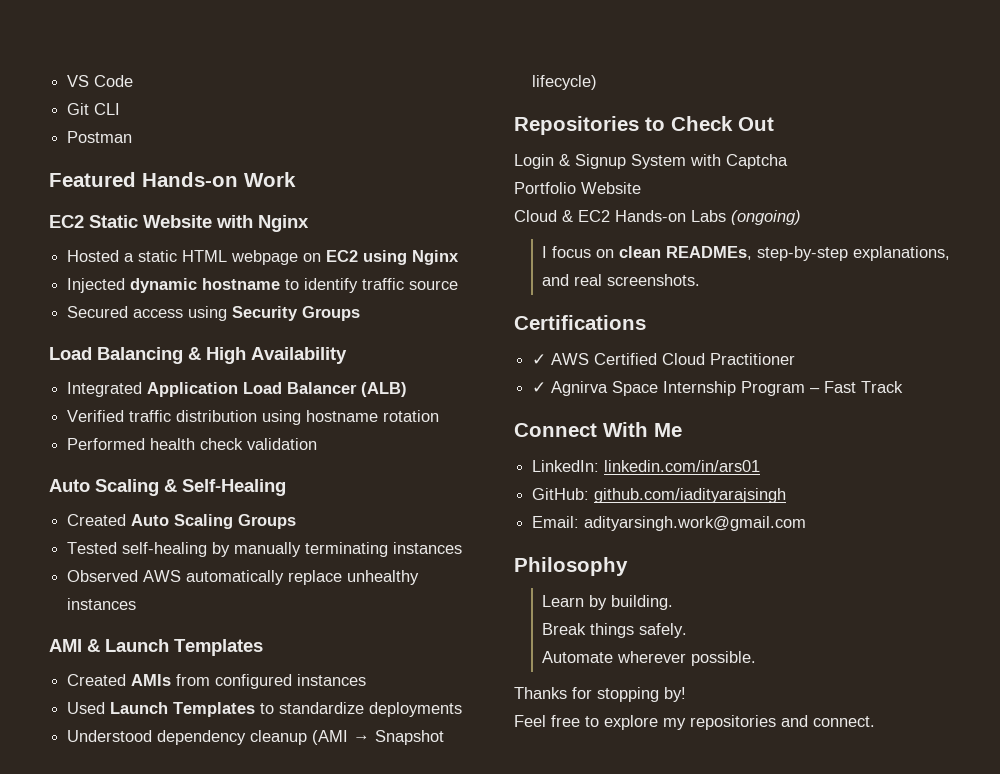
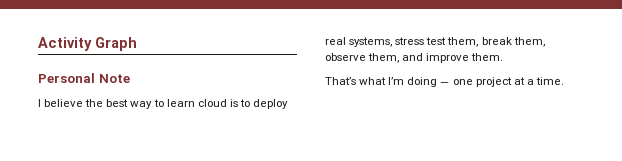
[67,75,134,87] [67,103,121,115] [67,131,133,143] [49,172,296,187] [49,215,309,232] [67,250,460,265] [67,278,459,293] [67,306,361,321] [49,347,347,364] [67,382,408,397] [67,410,440,425] [67,438,318,450] [49,479,286,496] [67,514,297,529] [67,542,463,557] [67,570,420,585] [67,598,137,610] [49,639,263,656] [67,674,367,689] [67,702,463,717] [67,730,445,745] [532,75,598,90] [514,116,774,135] [514,154,788,169] [514,182,641,194] [514,210,801,225] [542,246,951,261] [542,274,701,286] [514,315,646,330] [532,353,796,365] [532,381,904,396] [514,422,682,437] [532,460,761,472] [532,488,787,503] [532,516,807,531] [514,557,628,576] [542,595,674,610] [542,623,688,638] [542,651,757,666] [514,687,686,702] [514,715,875,730] VS Code // Git CLI // Postman // Featured Hands-on Work // EC2 Static Website with Nginx // Hosted a static HTML webpage on EC2 using Nginx // Injected dynamic hostname to identify traffic source // Secured access using Security Groups // Load Balancing & High Availability // Integrated Application Load Balancer (ALB) // Verified traffic distribution using hostname rotation // Performed health check validation // Auto Scaling & Self-Healing // Created Auto Scaling Groups // Tested self-healing by manually terminating instances // Observed AWS automatically replace unhealthy instances // AMI & Launch Templates // Created AMIs from configured instances // Used Launch Templates to standardize deployments // Understood dependency cleanup (AMI → Snapshot lifecycle) // Repositories to Check Out // Login & Signup System with Captcha // Portfolio Website // Cloud & EC2 Hands-on Labs (ongoing) // I focus on clean READMEs, step-by-step explanations, and real screenshots. // Certifications // ✓ AWS Certified Cloud Practitioner // ✓ Agnirva Space Internship Program – Fast Track // Connect With Me // LinkedIn: linkedin.com/in/ars01 // GitHub: github.com/iadityarajsingh // Email: adityarsingh.work@gmail.com // Philosophy // Learn by building. // Break things safely. // Automate wherever possible. // Thanks for stopping by! // Feel free to explore my repositories and connect. -> [38,37,137,51] [38,73,130,83] [38,99,289,109] [325,37,545,47] [325,53,504,63] [325,77,564,87] Activity Graph // Personal Note // I believe the best way to learn cloud is to deploy real systems, stress test them, break them, observe them, and improve them. // That’s what I’m doing — one project at a time.

